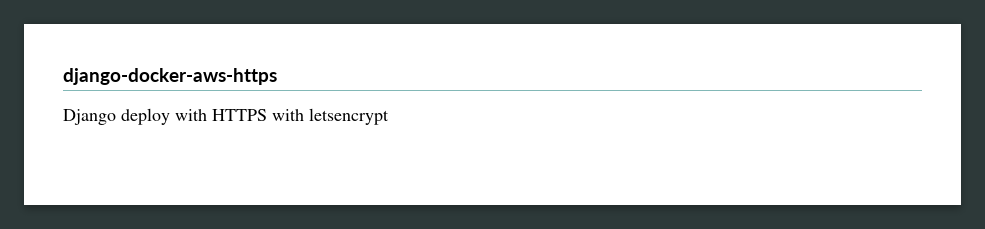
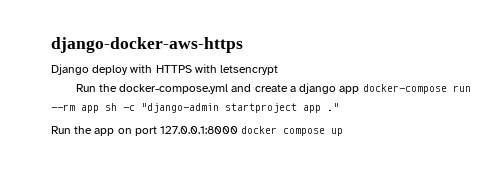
(389, 116) none -> [75,83,471,94] [51,103,339,113] [51,126,344,136] // Run the docker-compose.yml and create a django app docker-compose run --rm app sh -c "django-admin startproject app ." // Run the app on port 127.0.0.1:8000 docker compose up

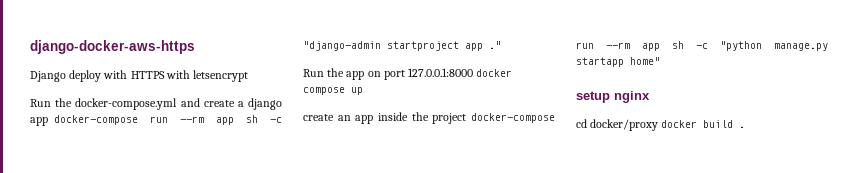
(344, 132) none -> [303,112,555,124] [576,41,828,51] [576,57,660,67] [576,91,650,103] [576,119,746,131] // create an app inside the project docker-compose run --rm app sh -c "python manage.py startapp home" // setup nginx // cd docker/proxy docker build .

